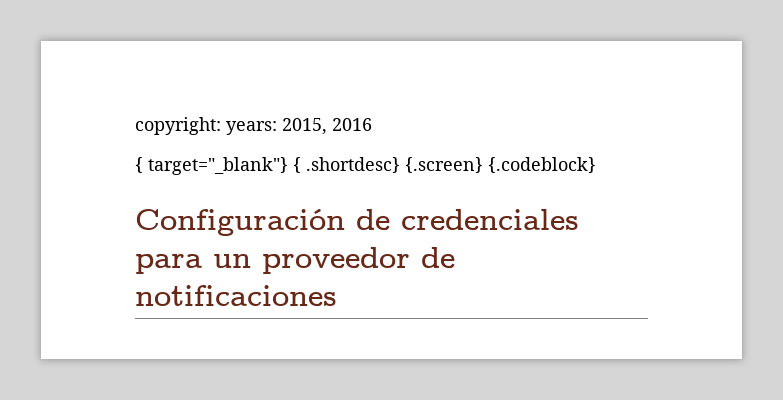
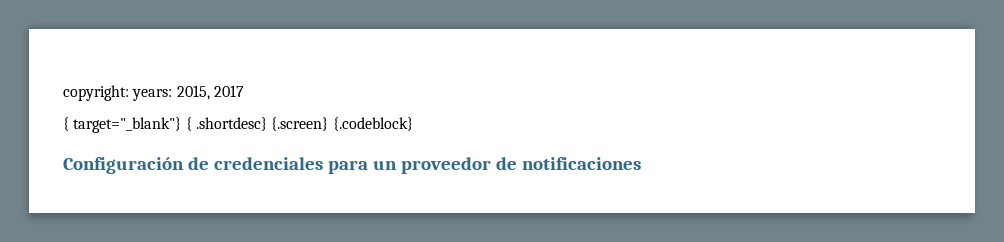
[332,118,372,131] 2016 -> [213,85,244,97] 2017

